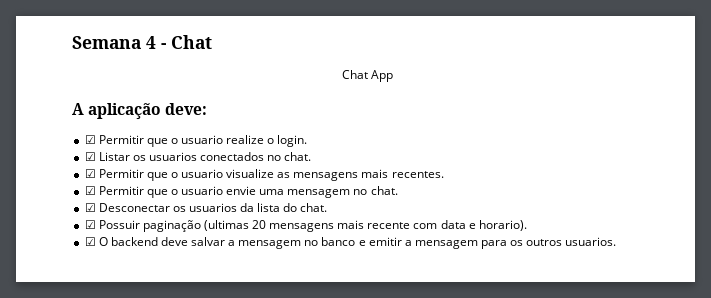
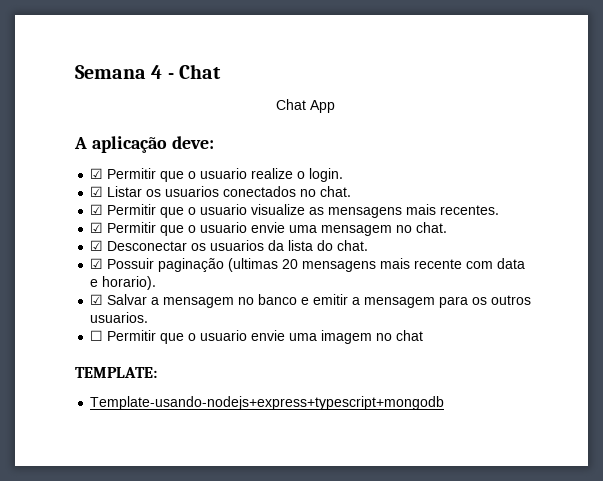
[98,237,226,246] O backend deve salvar -> [107,294,148,305] Salvar
(617, 241) none -> [90,330,424,344] [75,367,157,378] [90,396,445,410] // ☐ Permitir que o usuario envie uma imagem no chat // TEMPLATE: // Template-usando-nodejs+express+typescript+mongodb

